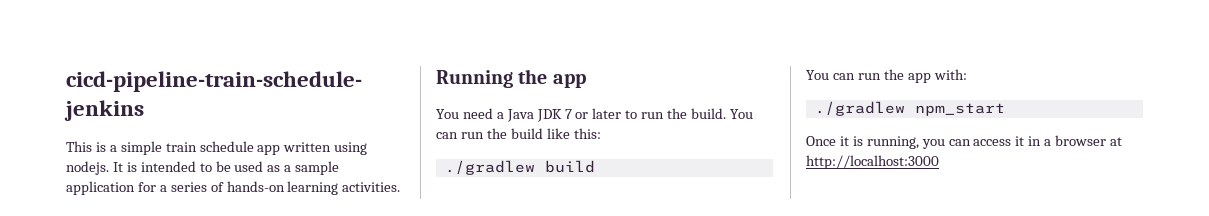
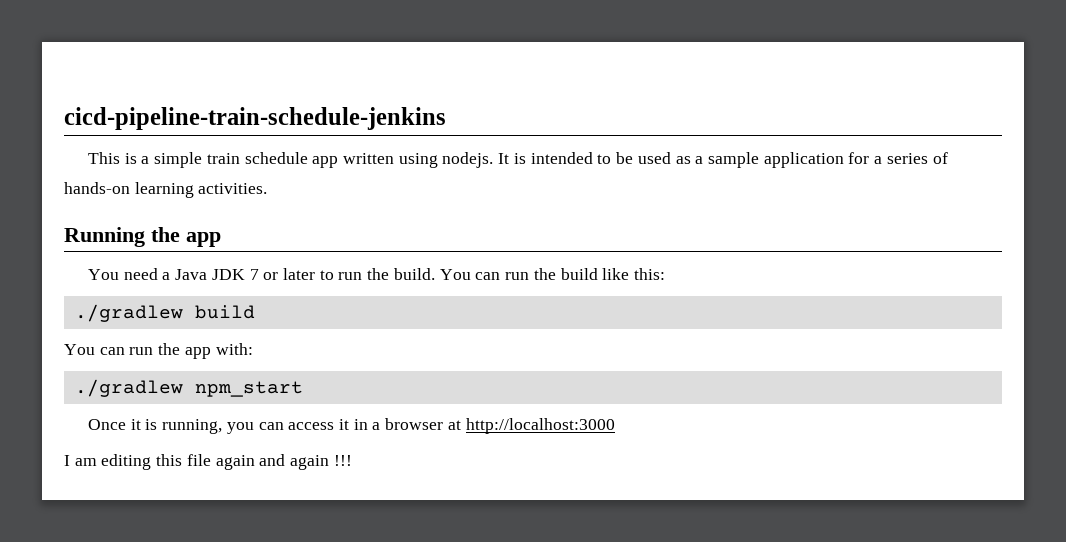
(939, 162) none -> [64,454,352,470] // I am editing this file again and again !!!

